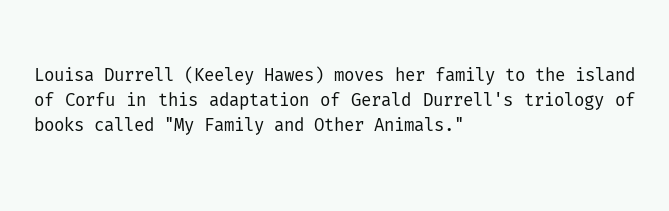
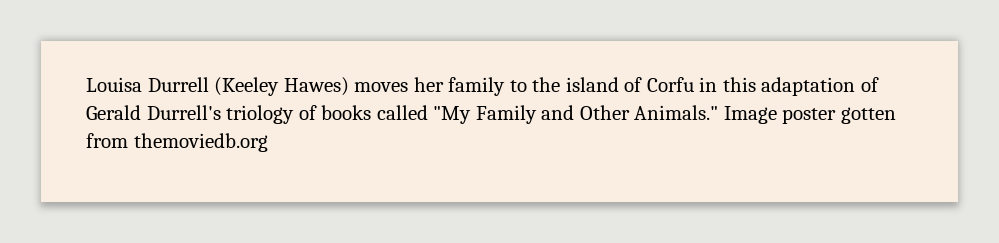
(464, 124) none -> [723,106,896,124] [86,133,268,152] Image poster gotten from themoviedb.org

